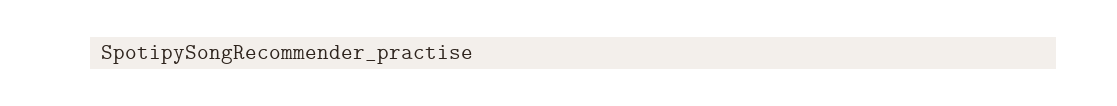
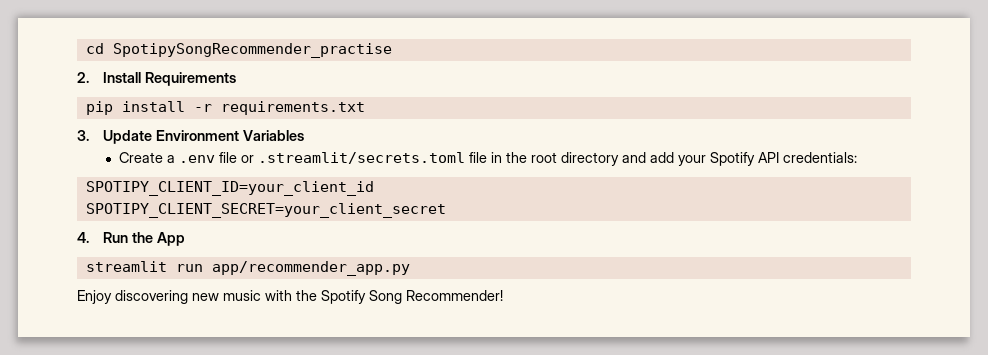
(101, 54) none -> [85,43,104,54] cd
(474, 54) none -> [77,72,237,86] [85,101,365,115] [77,130,305,144] [119,152,858,166] [85,181,374,196] [85,203,446,218] [77,232,186,246] [85,261,410,276] [77,290,503,304] // 2. Install Requirements // pip install -r requirements.txt // 3. Update Environment Variables // Create a .env file or .streamlit/secrets.toml file in the root directory and add your Spotify API credentials: // SPOTIPY_CLIENT_ID=your_client_id // SPOTIPY_CLIENT_SECRET=your_client_secret // 4. Run the App // streamlit run app/recommender_app.py // Enjoy discovering new music with the Spotify Song Recommender!

